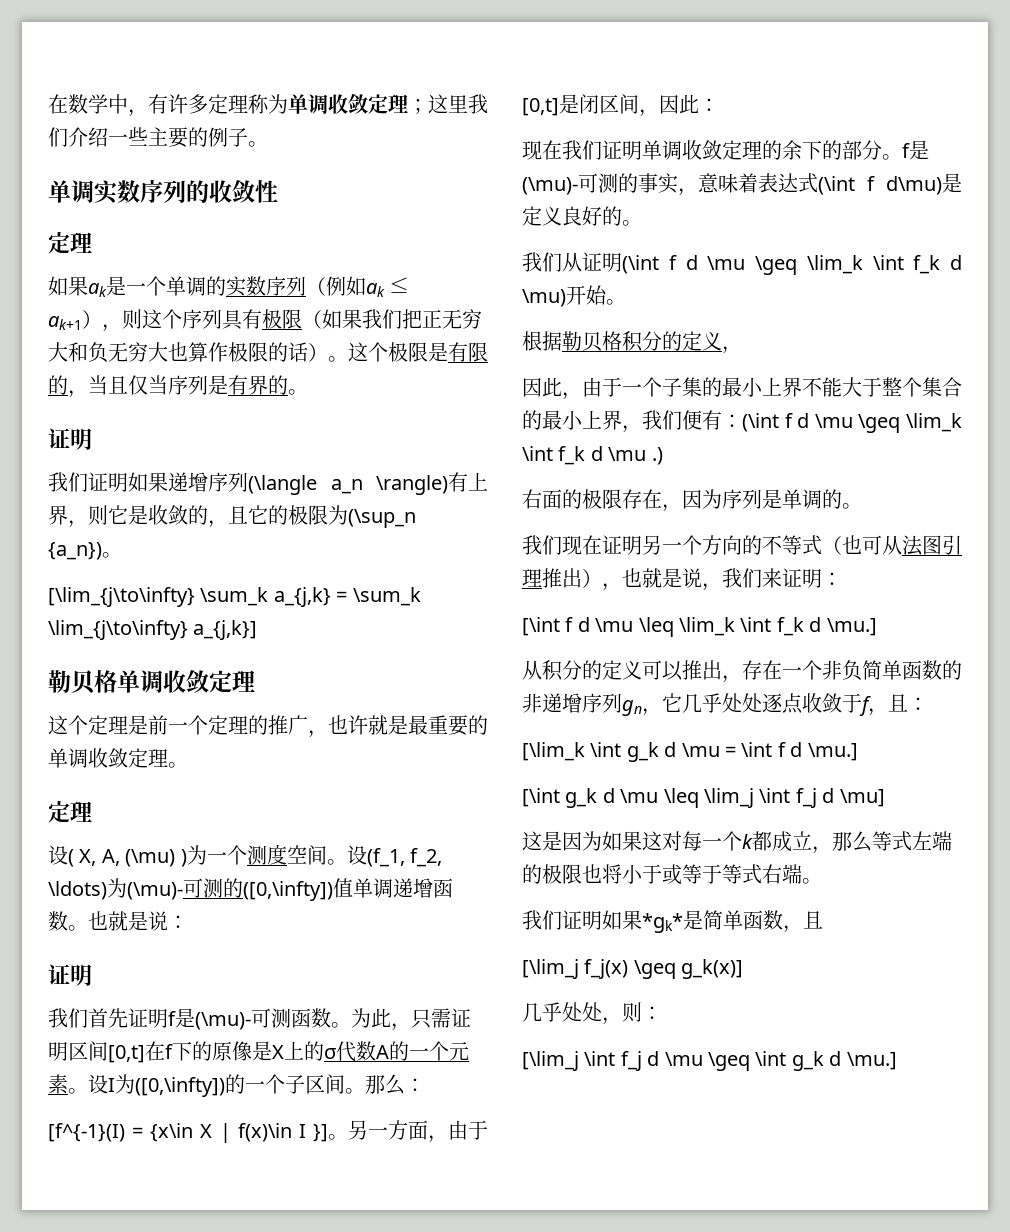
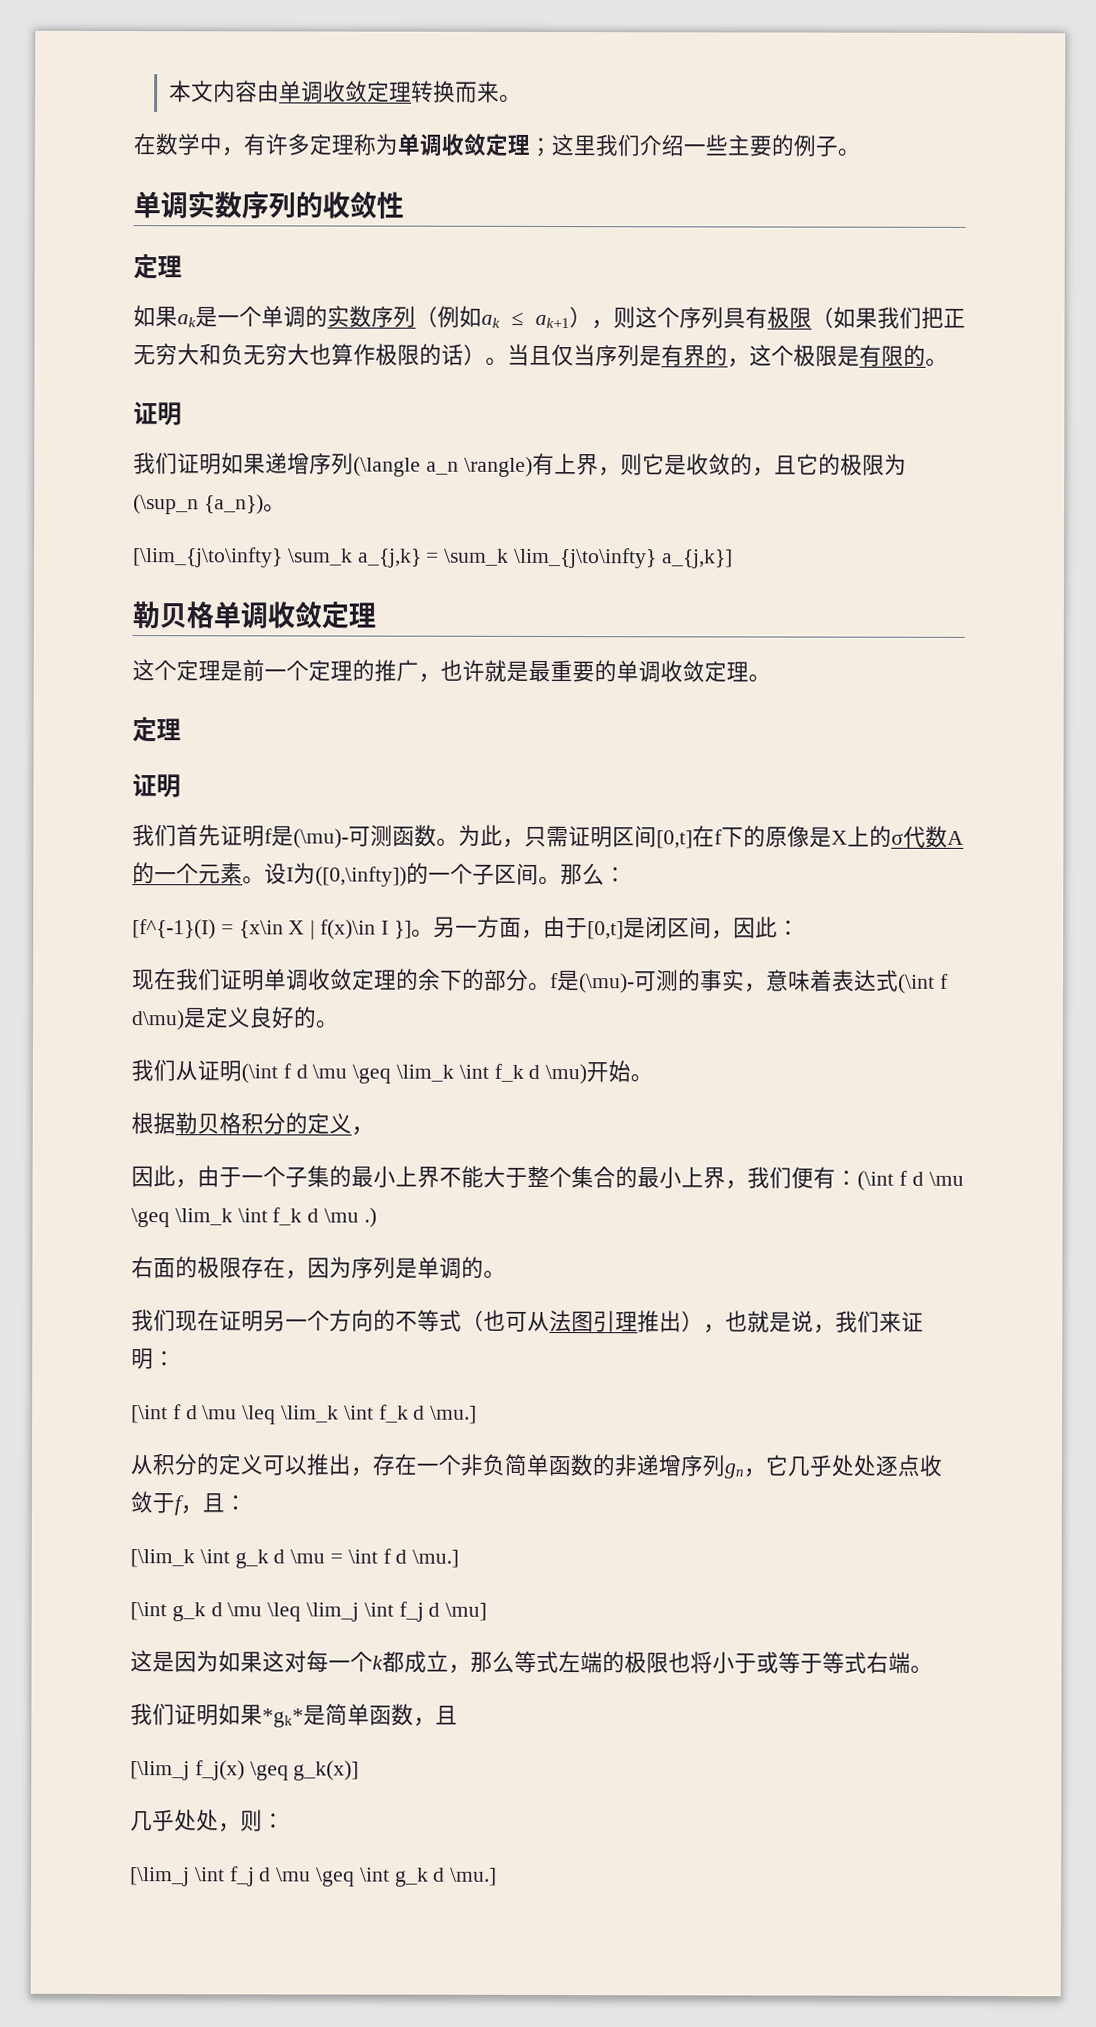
(48, 104) none -> [169,80,523,103] 本文内容由单调收敛定理转换而来。 //
[348,342,488,362] [48,375,88,398] 这个极限是有限的， -> (508, 361) none
(288, 385) none -> [727,344,926,368] ，这个极限是有限的
[48,844,442,867] [48,878,453,901] [48,911,188,931] // 设( X, A, (\mu) )为一个测度空间。设(f_1, f_2, \ldots)为(\mu)-可测的([0,\infty])值单调递增函数。也就是说： -> (181, 729) none

